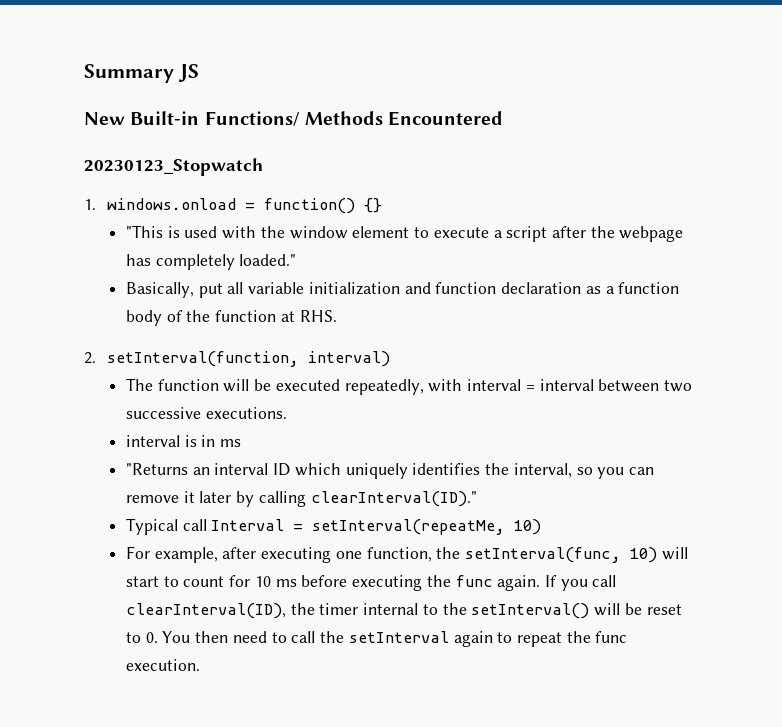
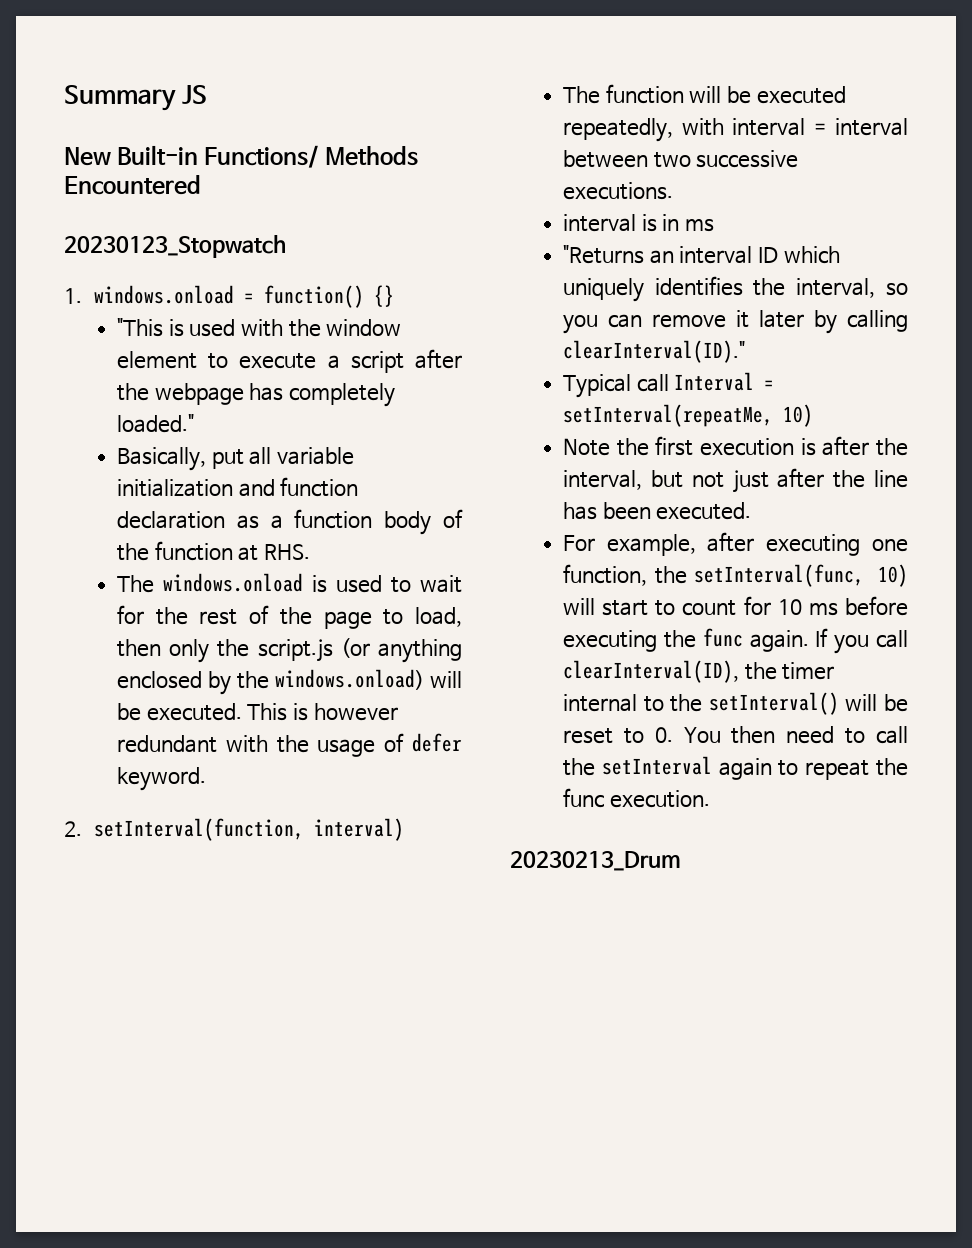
(337, 316) none -> [116,573,462,593] [116,605,462,629] [116,638,463,663] [116,669,462,695] [116,703,398,721] [116,733,462,757] [116,767,206,791] // The windows.onload is used to wait for the rest of the page to load, then only the script.js (or anything enclosed by the windows.onload) will be executed. This is however redundant with the usage of defer keyword.
(542, 527) none -> [562,436,908,456] [562,468,908,493] [562,502,752,520] // Note the first execution is after the interval, but not just after the line has been executed.
(201, 665) none -> [510,851,681,871] // 20230213_Drum

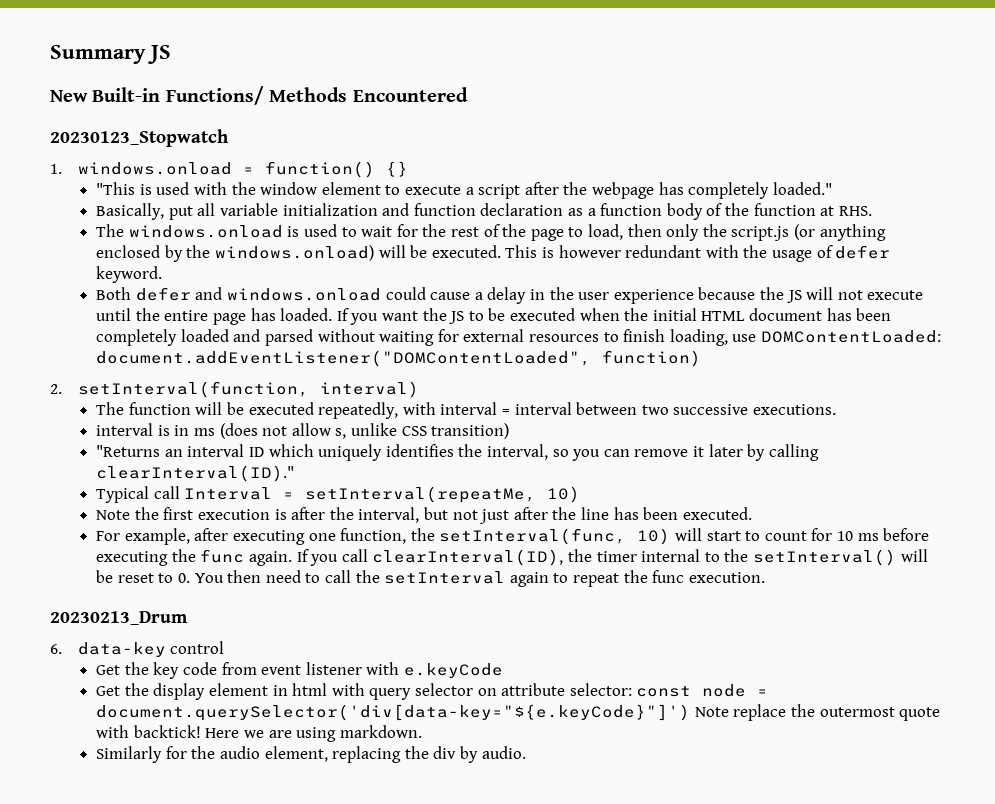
(206, 779) none -> [96,287,924,304] [96,308,892,325] [96,329,941,346] [96,350,702,367] // Both defer and windows.onload could cause a delay in the user experience because the JS will not execute until the entire page has loaded. If you want the JS to be executed when the initial HTML document has been completely loaded and parsed without waiting for external resources to finish loading, use DOMContentLoaded: document.addEventListener("DOMContentLoaded", function)
(714, 225) none -> [219,423,510,439] (does not allow s, unlike CSS transition)
(681, 861) none -> [50,641,225,657] [96,662,504,679] [96,683,769,700] [96,704,941,721] [96,725,422,742] [96,746,526,763] // 6. data-key control // Get the key code from event listener with e.keyCode // Get the display element in html with query selector on attribute selector: const node = document.querySelector('div[data-key="${e.keyCode}"]') Note replace the outermost quote with backtick! Here we are using markdown. // Similarly for the audio element, replacing the div by audio.

